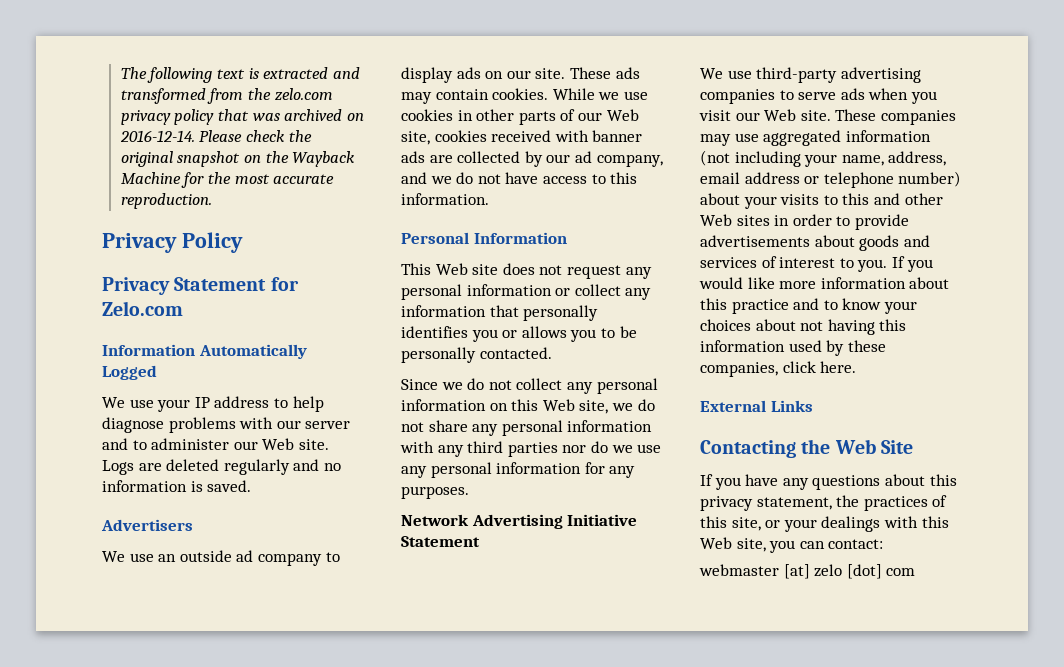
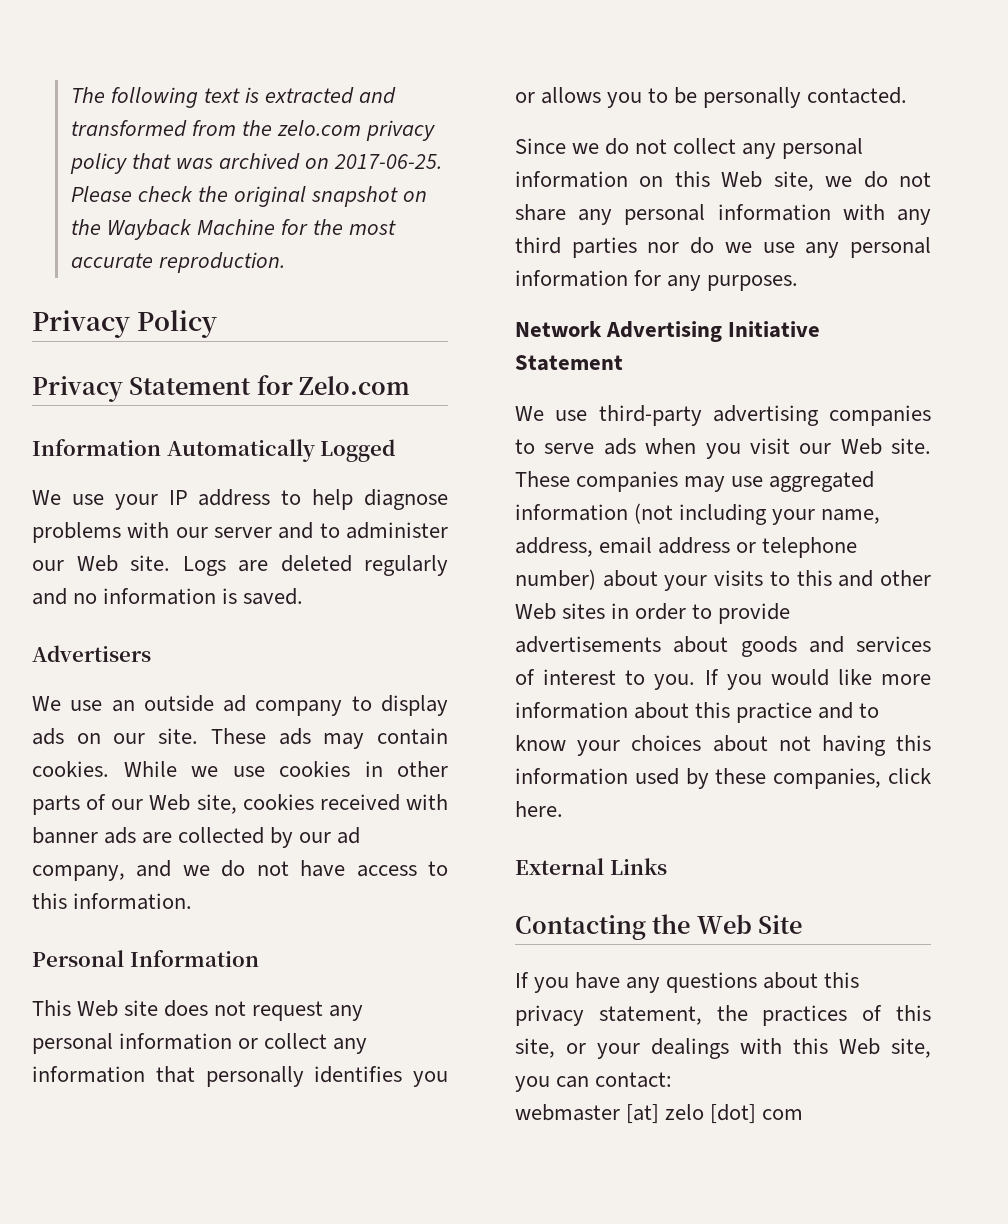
[119,130,195,142] 2016-12-14. -> [334,154,443,169] 2017-06-25.

